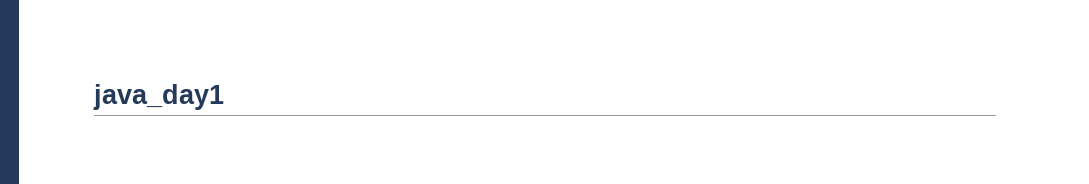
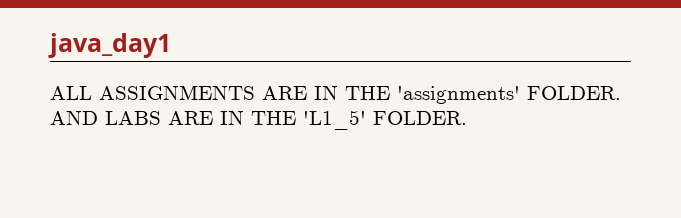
(224, 97) none -> [50,85,621,104] [50,110,467,130] // ALL ASSIGNMENTS ARE IN THE 'assignments' FOLDER. AND LABS ARE IN THE 'L1_5' FOLDER.

